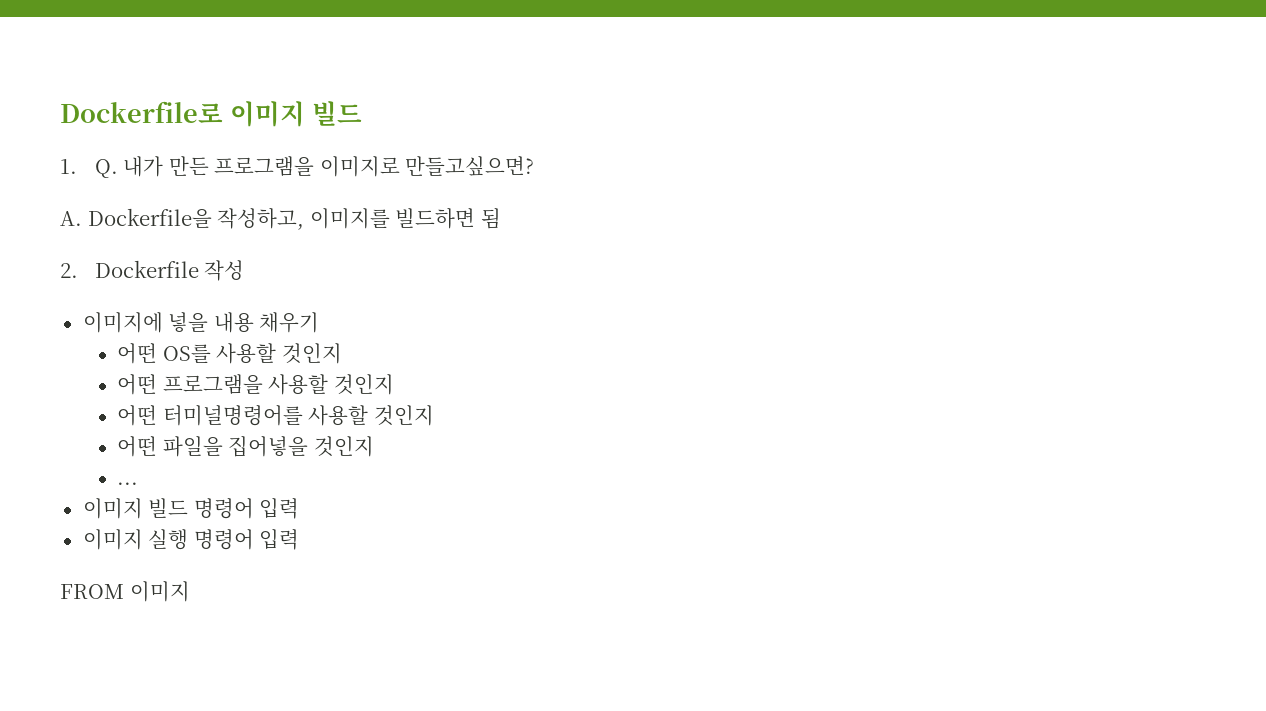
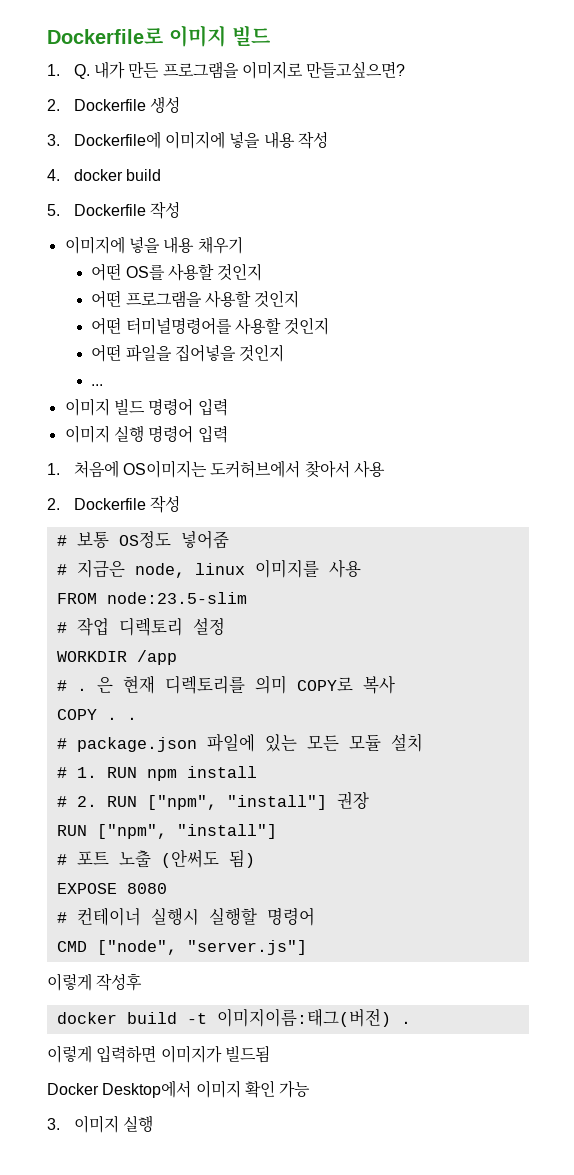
[60,208,501,230] [60,263,78,278] A. Dockerfile을 작성하고, 이미지를 빌드하면 됨 // 2. -> [47,96,180,113] [47,131,328,149] [47,169,161,181] [47,204,60,216] 2. Dockerfile 생성 // 3. Dockerfile에 이미지에 넣을 내용 작성 // 4. docker build // 5.
[60,581,190,602] FROM 이미지 -> [47,460,385,478] [47,495,180,513] [56,530,229,549] [56,559,361,578] [56,592,247,604] [56,617,225,636] [56,650,177,665] [56,675,395,694] [56,709,137,720] [56,733,423,752] [56,766,257,781] [56,792,369,810] [56,824,277,839] [56,849,255,868] [56,883,167,894] [56,907,315,926] [56,940,307,955] [47,973,143,991] [56,1008,411,1027] [47,1045,270,1063] [47,1080,311,1098] [47,1115,153,1133] 1. 처음에 OS이미지는 도커허브에서 찾아서 사용 // 2. Dockerfile 작성 // # 보통 OS정도 넣어줌 // # 지금은 node, linux 이미지를 사용 // FROM node:23.5-slim // # 작업 디렉토리 설정 // WORKDIR /app // # . 은 현재 디렉토리를 의미 COPY로 복사 // COPY . . // # package.json 파일에 있는 모든 모듈 설치 // # 1. RUN npm install // # 2. RUN ["npm", "install"] 권장 // RUN ["npm", "install"] // # 포트 노출 (안써도 됨) // EXPOSE 8080 // # 컨테이너 실행시 실행할 명령어 // CMD ["node", "server.js"] // 이렇게 작성후 // docker build -t 이미지이름:태그(버전) . // 이렇게 입력하면 이미지가 빌드됨 // Docker Desktop에서 이미지 확인 가능 // 3. 이미지 실행

